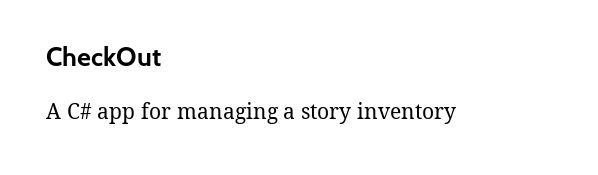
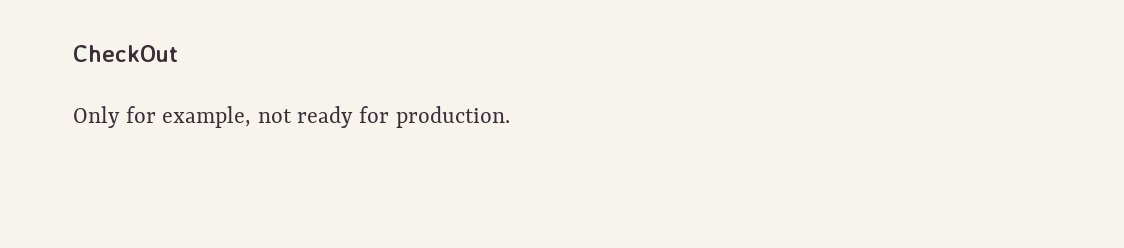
[46,102,456,124] A C# app for managing a story inventory -> [73,106,510,128] Only for example, not ready for production.

